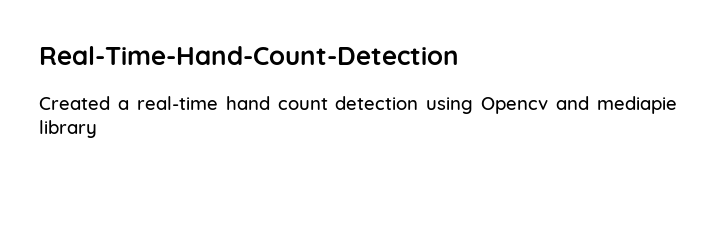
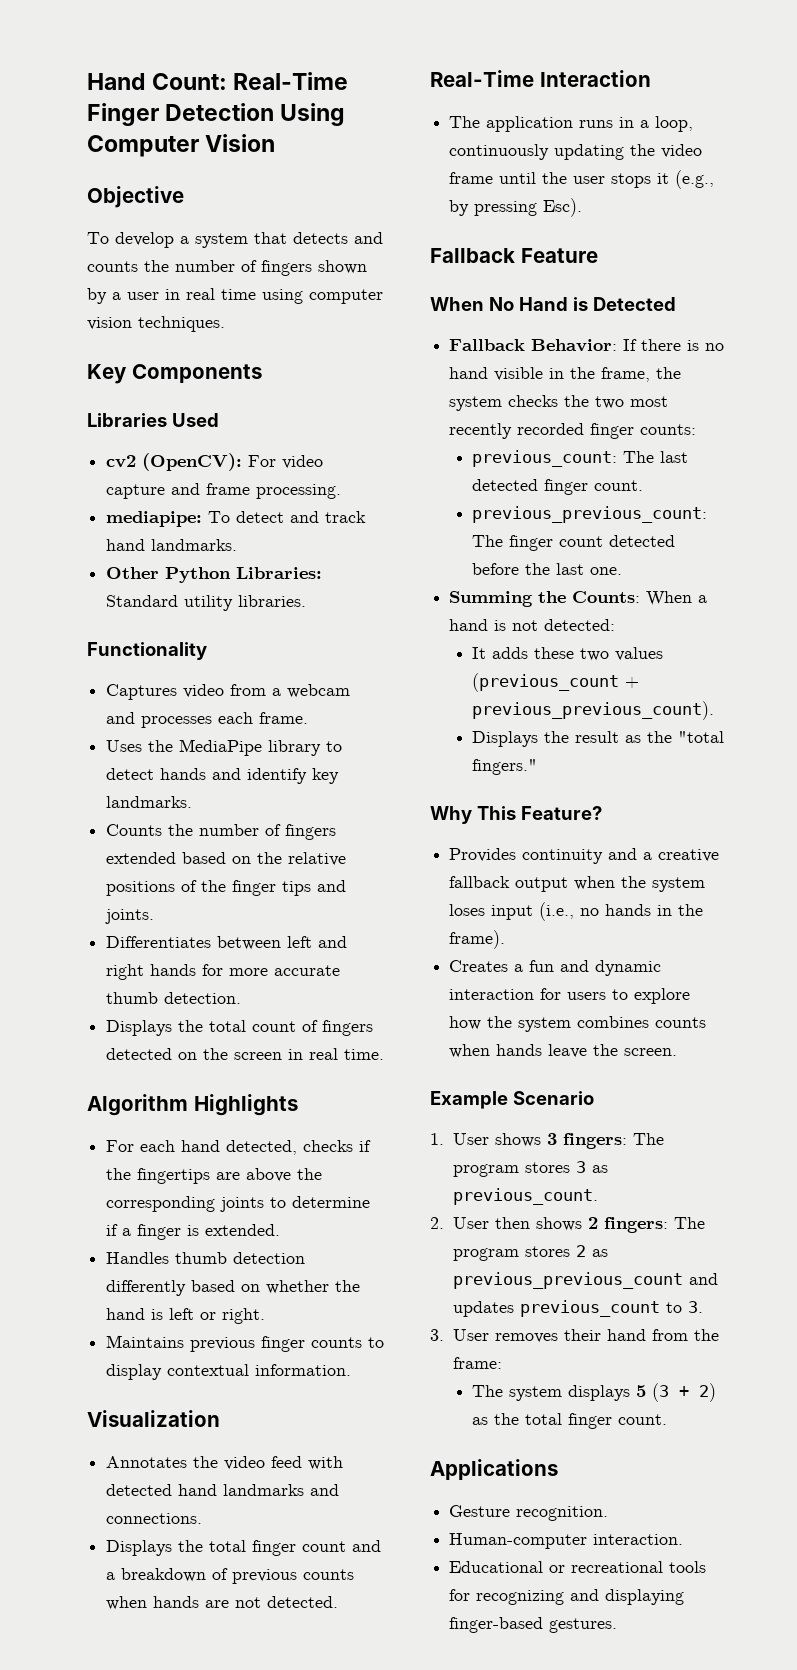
[39,46,459,65] [39,96,678,114] [39,120,97,138] Real-Time-Hand-Count-Detection // Created a real-time hand count detection using Opencv and mediapie library -> [87,72,349,90] [87,103,346,126] [87,134,276,157] [87,186,184,208] [87,232,383,248] [87,260,367,276] [87,288,383,304] [87,316,225,332] [87,364,262,384] [87,413,219,427] [106,453,324,471] [106,483,342,499] [106,511,367,527] [106,539,238,551] [106,567,323,583] [106,595,307,611] [87,642,207,660] [106,684,351,700] [106,712,309,728] [106,739,343,756] [106,768,340,784] [106,796,193,808] [106,824,337,840] [106,852,347,866] [106,880,347,896] [105,909,155,924] [106,936,348,950] [106,964,341,980] [106,992,242,1004] [106,1020,374,1036] [106,1048,385,1060] [87,1094,298,1116] [106,1140,372,1155] [106,1168,323,1184] [106,1196,371,1212] [106,1224,281,1240] [106,1252,306,1264] [106,1280,361,1296] [106,1308,266,1324] [106,1335,385,1352] [106,1364,352,1380] [87,1410,220,1427] [106,1456,344,1470] [106,1484,340,1496] [106,1513,203,1524] [106,1540,382,1556] [106,1568,355,1584] [106,1596,339,1610] [430,70,651,87] [449,116,694,132] [449,144,703,160] [449,170,715,189] [449,198,583,217] [430,248,598,263] [430,297,676,311] [449,339,725,352] [449,367,682,382] [449,395,669,411] [449,423,697,439] [472,450,689,467] [472,479,644,495] [472,506,708,523] [472,535,676,551] [472,563,623,575] [449,591,708,607] [449,619,616,631] [472,647,664,661] [472,673,640,692] [472,701,715,720] [472,731,725,747] [472,759,538,775] [430,806,602,824] [449,848,720,864] [449,876,706,892] [449,902,704,921] [449,930,506,949] [449,960,662,976] [449,988,691,1004] [449,1016,707,1032] [449,1044,678,1058] [430,1091,594,1109] [430,1133,665,1149] [453,1161,609,1177] [453,1188,599,1205] [430,1217,706,1233] [453,1245,609,1261] [453,1272,719,1289] [453,1300,704,1317] [430,1329,720,1343] [453,1357,503,1369] [472,1383,717,1402] [472,1413,668,1429] [430,1459,558,1480] [449,1505,609,1521] [449,1533,684,1549] [449,1561,707,1573] [449,1589,685,1605] [449,1617,618,1633] Hand Count: Real-Time Finger Detection Using Computer Vision // Objective // To develop a system that detects and counts the number of fingers shown by a user in real time using computer vision techniques. // Key Components // Libraries Used // cv2 (OpenCV): For video capture and frame processing. // mediapipe: To detect and track hand landmarks. // Other Python Libraries: Standard utility libraries. // Functionality // Captures video from a webcam and processes each frame. // Uses the MediaPipe library to detect hands and identify key landmarks. // Counts the number of fingers extended based on the relative positions of the finger tips and joints. // Differentiates between left and right hands for more accurate thumb detection. // Displays the total count of fingers detected on the screen in real time. // Algorithm Highlights // For each hand detected, checks if the fingertips are above the corresponding joints to determine if a finger is extended. // Handles thumb detection differently based on whether the hand is left or right. // Maintains previous finger counts to display contextual information. // Visualization // Annotates the video feed with detected hand landmarks and connections. // Displays the total finger count and a breakdown of previous counts when hands are not detected. // Real-Time Interaction // The application runs in a loop, continuously updating the video frame until the user stops it (e.g., by pressing Esc). // Fallback Feature // When No Hand is Detected // Fallback Behavior: If there is no hand visible in the frame, the system checks the two most recently recorded finger counts: // previous_count: The last detected finger count. // previous_previous_count: The finger count detected before the last one. // Summing the Counts: When a hand is not detected: // It adds these two values (previous_count + previous_previous_count). // Displays the result as the "total fingers." // Why This Feature? // Provides continuity and a creative fallback output when the system loses input (i.e., no hands in the frame). // Creates a fun and dynamic interaction for users to explore how the system combines counts when hands leave the screen. // Example Scenario // 1. User shows 3 fingers: The program stores 3 as previous_count. // 2. User then shows 2 fingers: The program stores 2 as previous_previous_count and updates previous_count to 3. // 3. User removes their hand from the frame: // The system displays 5 (3 + 2) as the total finger count. // Applications // Gesture recognition. // Human-computer interaction. // Educational or recreational tools for recognizing and displaying finger-based gestures.

